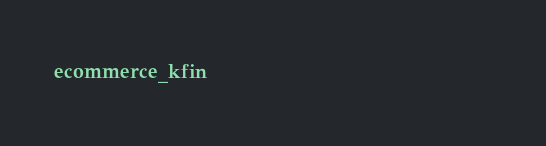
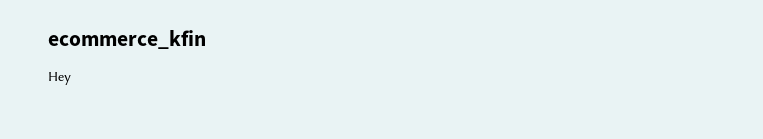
(207, 73) none -> [48,72,71,85] // Hey

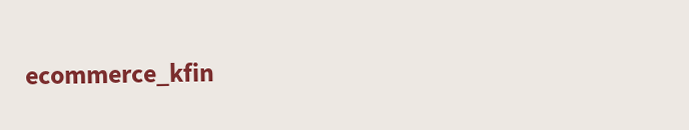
[48,72,71,85] // Hey -> (215, 75) none

